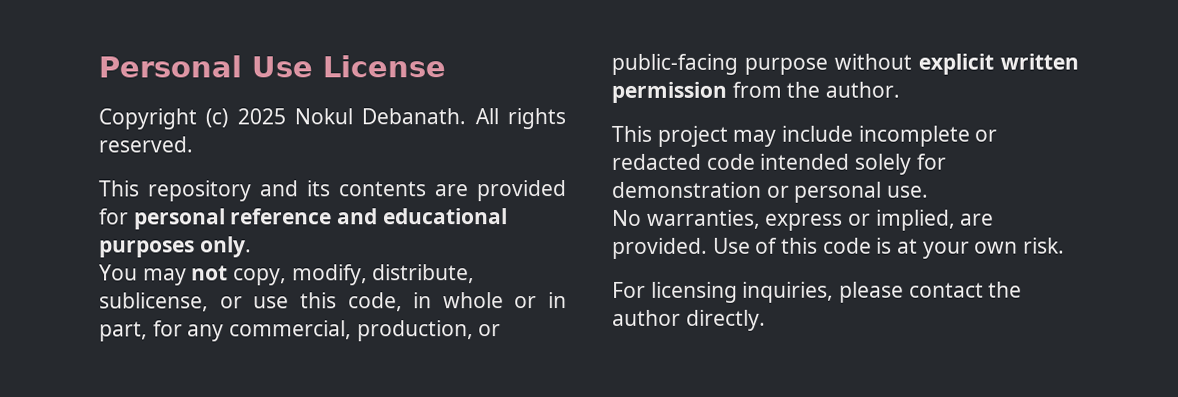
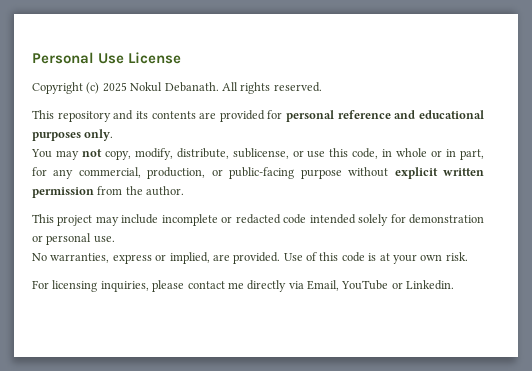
[988,281,1023,298] [612,309,766,331] the author directly. -> [227,280,455,292] me directly via Email, YouTube or Linkedin.

